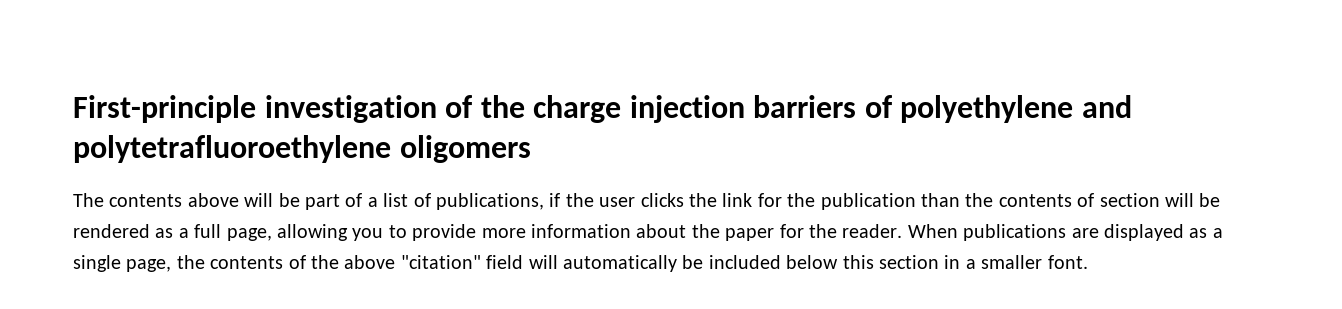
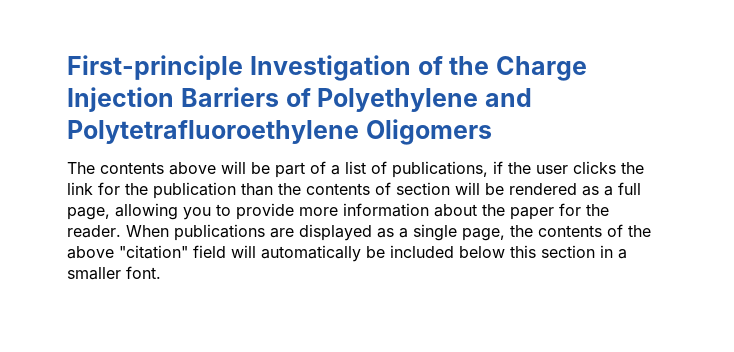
[264,95,1132,123] [73,135,531,163] investigation of the charge injection barriers of polyethylene and polytetrafluoroethylene oligomers -> [249,55,587,81] [67,87,532,112] [67,119,492,145] Investigation of the Charge Injection Barriers of Polyethylene and Polytetrafluoroethylene Oligomers

